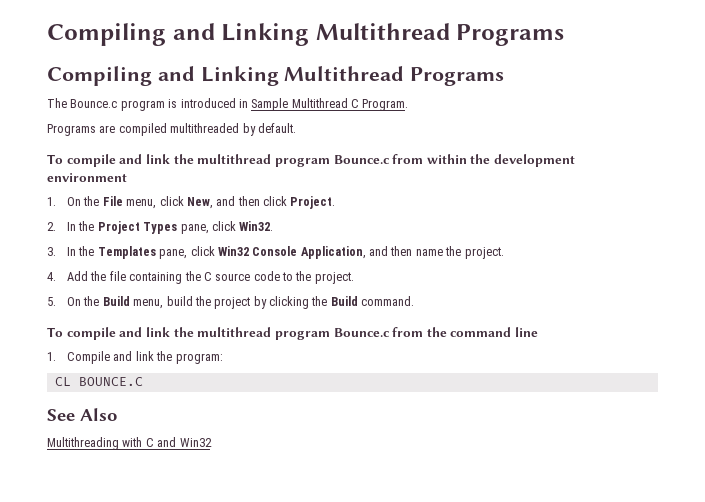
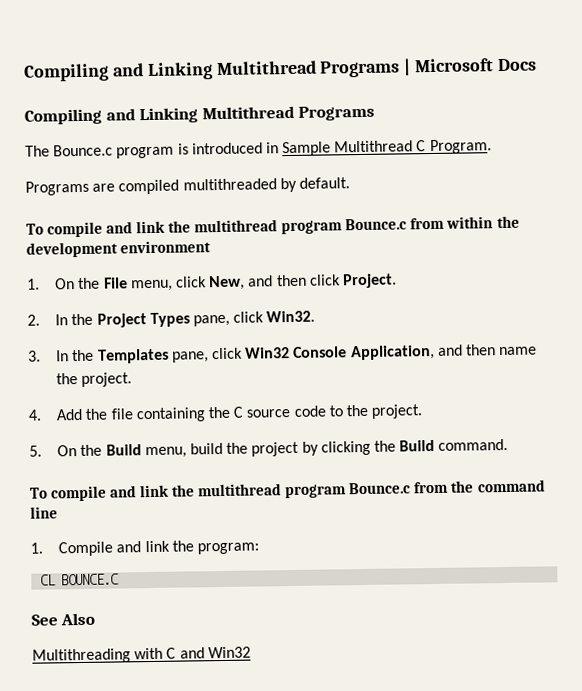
[47,23,565,46] Compiling and Linking Multithread Programs -> [24,58,538,82] Compiling and Linking Multithread Programs | Microsoft Docs

